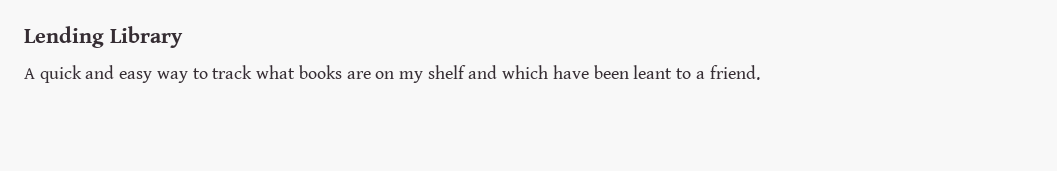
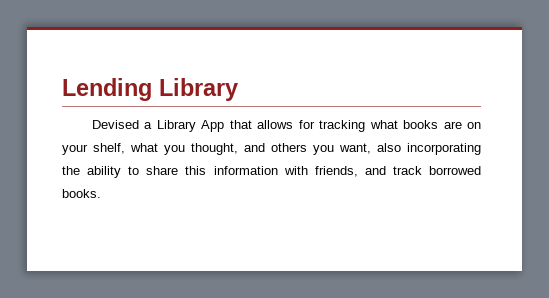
[24,65,760,83] A quick and easy way to track what books are on my shelf and which have been leant to a friend. -> [91,120,482,132] [62,143,481,155] [62,166,481,178] [62,189,101,198] Devised a Library App that allows for tracking what books are on your shelf, what you thought, and others you want, also incorporating the ability to share this information with friends, and track borrowed books.

